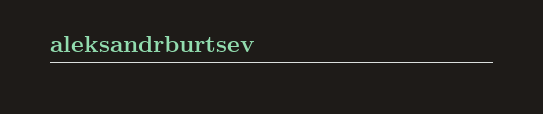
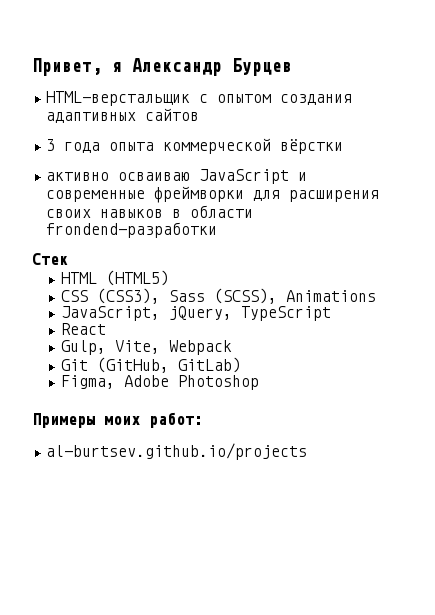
[50,36,255,52] aleksandrburtsev -> [32,58,292,76] [46,91,353,106] [46,108,200,123] [46,138,344,154] [46,169,308,184] [46,186,380,203] [46,205,254,218] [46,222,218,238] [32,253,68,265] [61,270,170,286] [61,288,377,304] [61,306,332,321] [61,323,107,335] [61,340,233,355] [61,357,242,373] [61,375,260,390] [32,412,203,428] [46,443,308,460] Привет, я Александр Бурцев // HTML-верстальщик с опытом создания адаптивных сайтов // 3 года опыта коммерческой вёрстки // активно осваиваю JavaScript и современные фреймворки для расширения своих навыков в области frondend-разработки // Стек // HTML (HTML5) // CSS (CSS3), Sass (SCSS), Animations // JavaScript, jQuery, TypeScript // React // Gulp, Vite, Webpack // Git (GitHub, GitLab) // Figma, Adobe Photoshop // Примеры моих работ: // al-burtsev.github.io/projects

